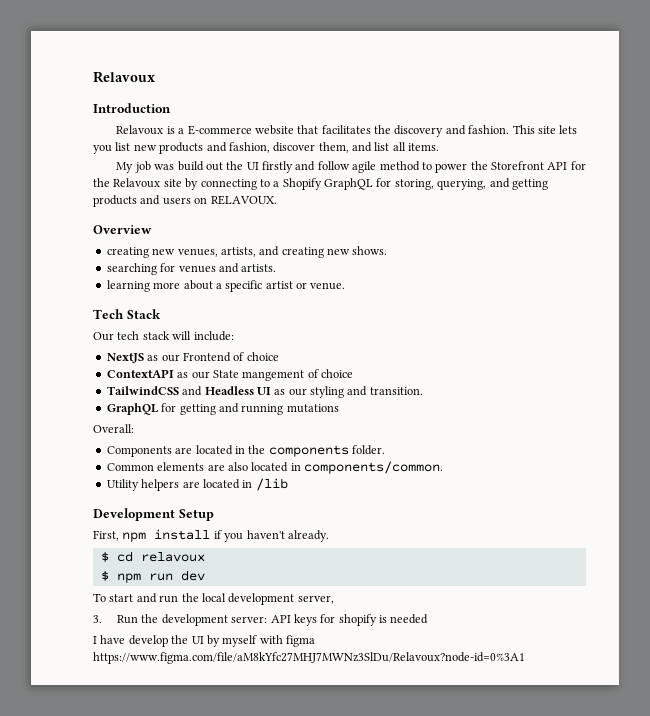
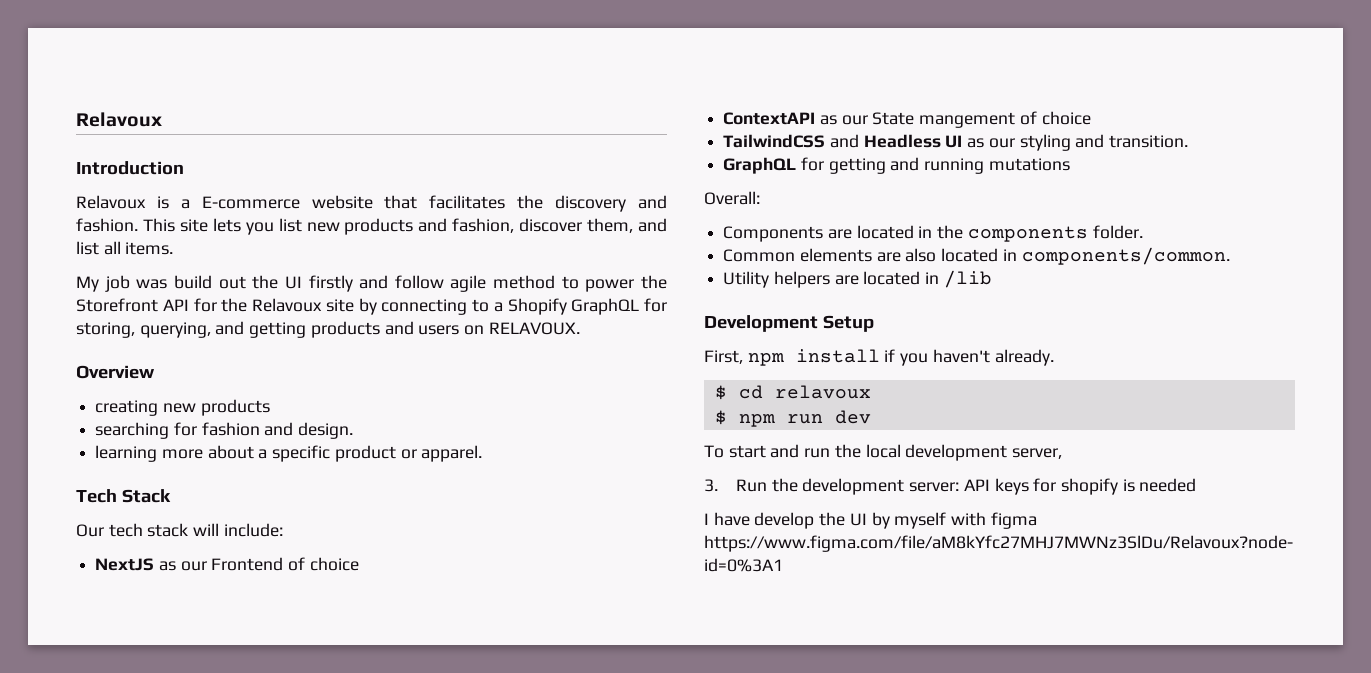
[177,246,388,258] venues, artists, and creating new shows. -> [200,399,270,416] products
[178,263,277,273] venues and artists. -> [201,422,354,439] fashion and design.
[265,281,346,290] artist or venue. -> [334,445,483,462] product or apparel.

